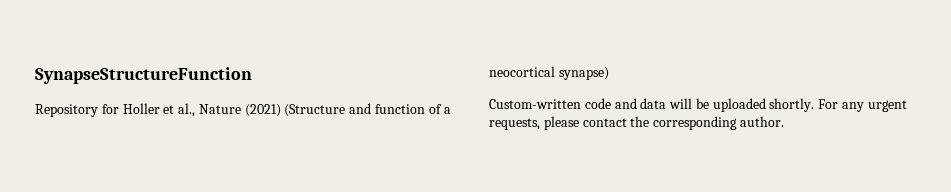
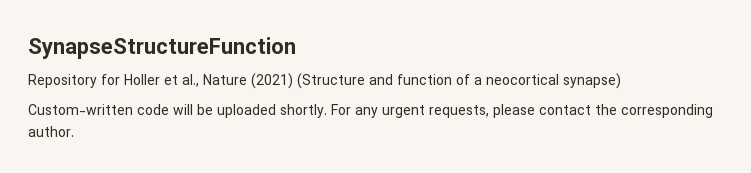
[614,98,667,109] and data -> (169, 109) none

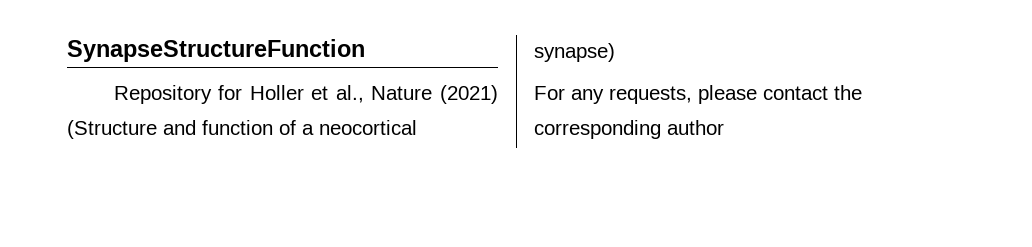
[28,104,327,118] Custom-written code will be uploaded shortly. -> (615, 52) none
[382,105,425,118] urgent -> (604, 96) none
[28,126,74,137] author. -> [667,120,724,135] author

